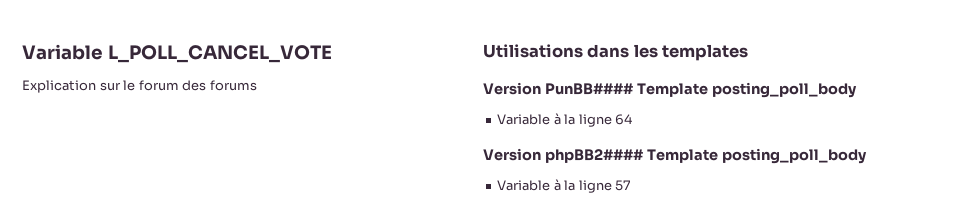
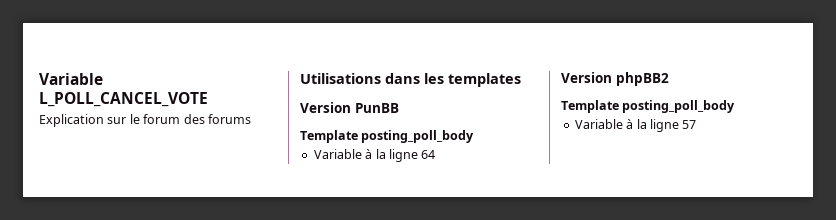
[544,83,633,95] PunBB#### -> [355,103,399,113] PunBB //
[544,149,643,163] phpBB2#### -> [616,72,669,86] phpBB2 //

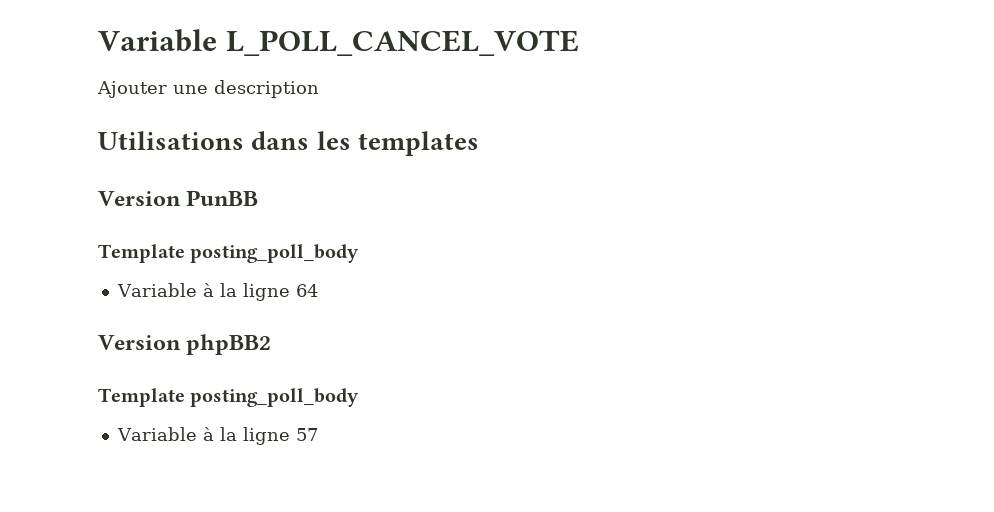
[39,114,251,127] Explication sur le forum des forums -> [97,80,319,98] Ajouter une description

